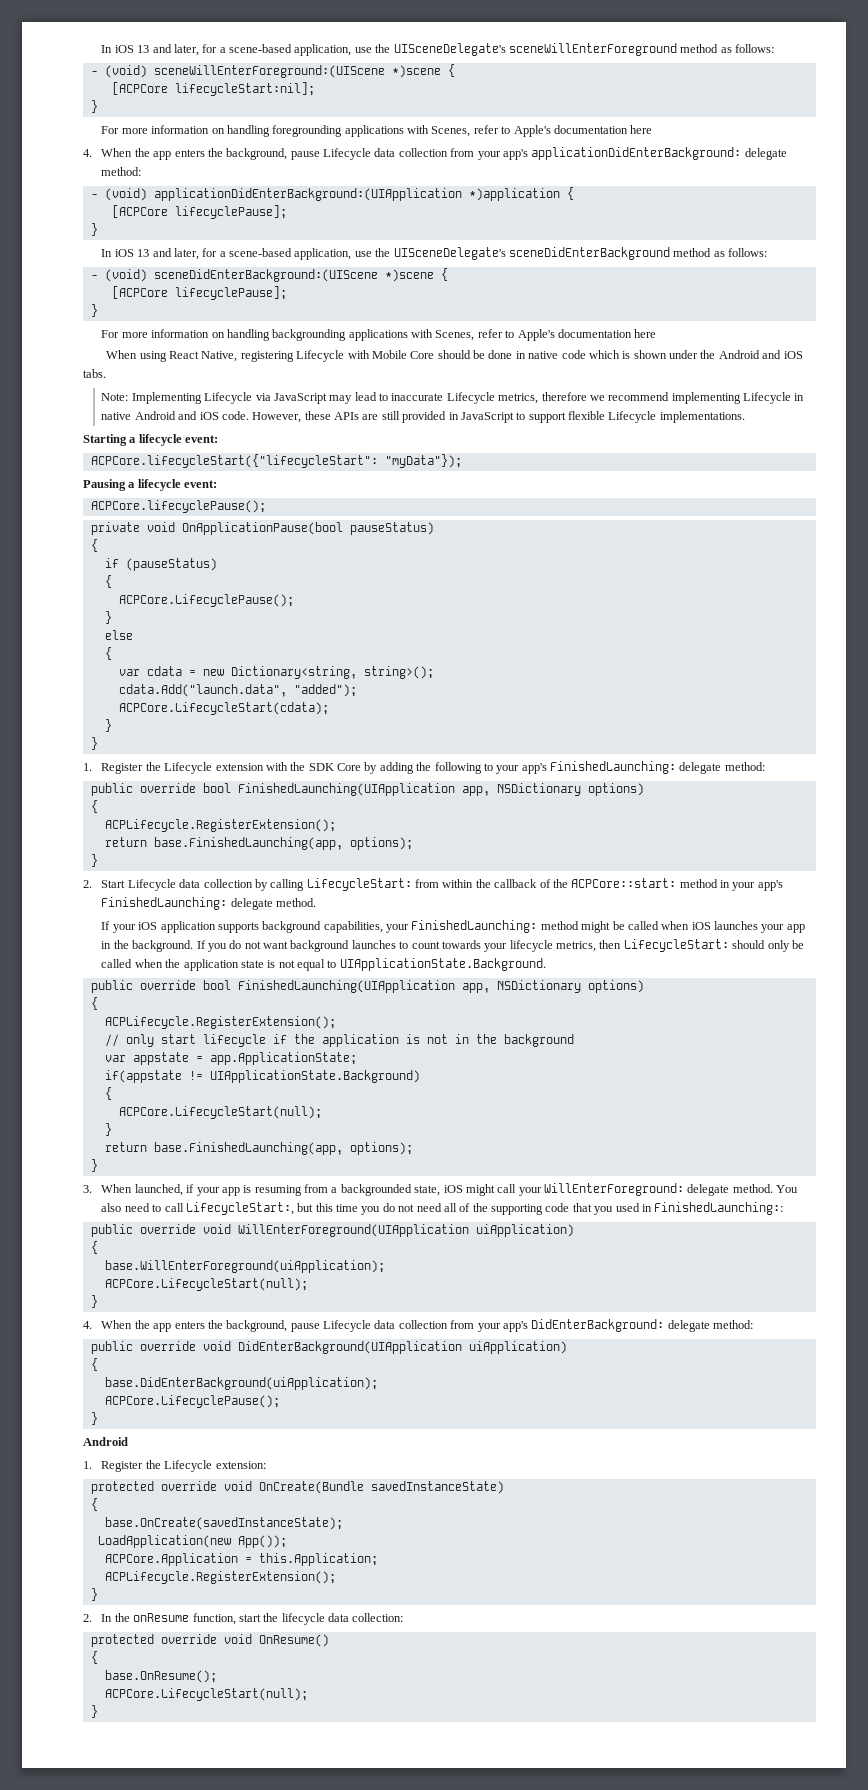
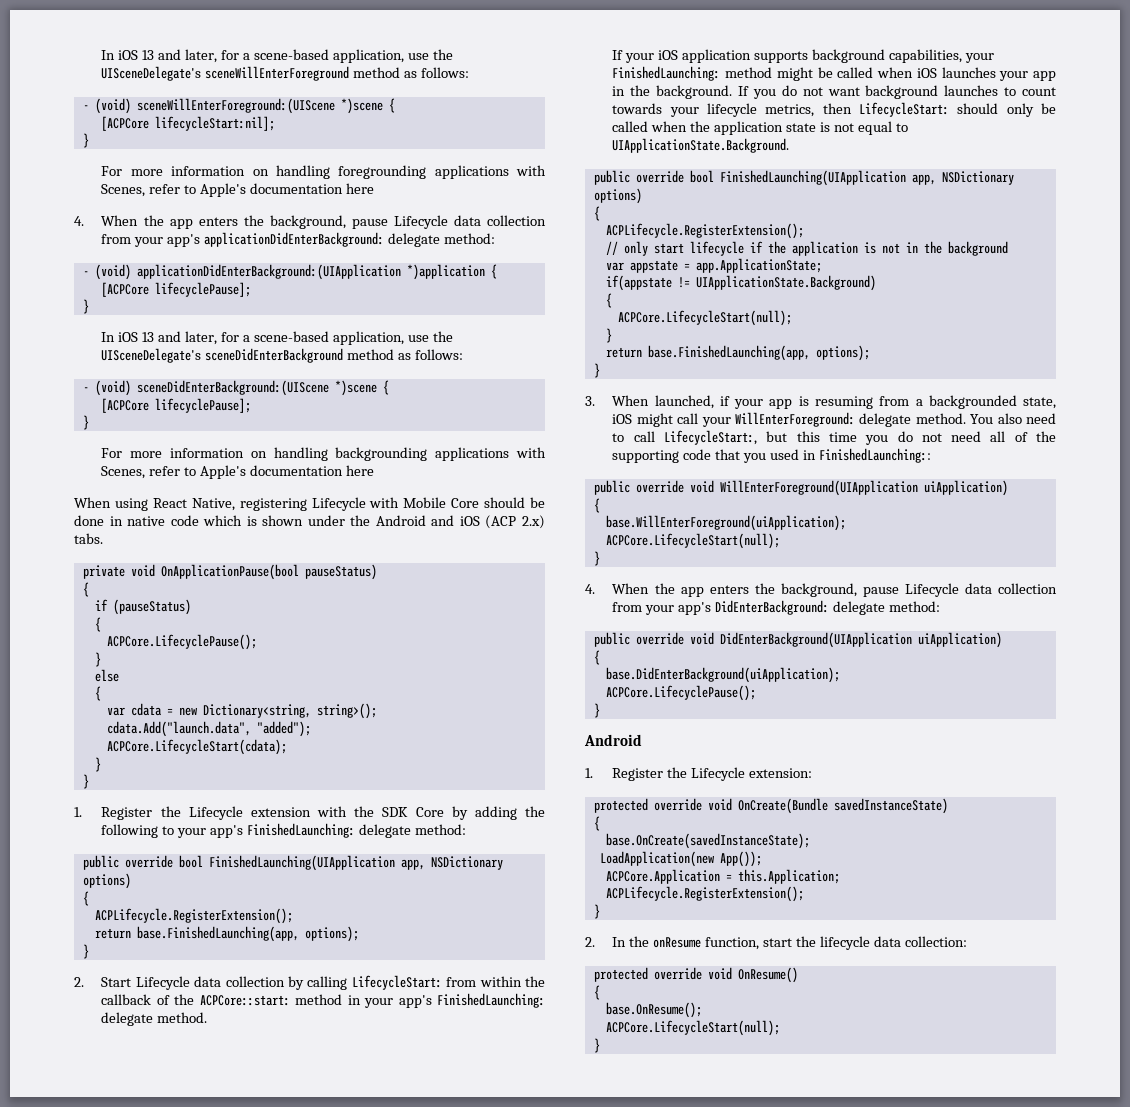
(803, 355) none -> [485,515,546,529] (ACP 2.x)
[101,392,805,404] [101,411,745,423] [83,434,219,446] [90,454,462,468] [83,479,218,491] [90,500,266,513] // Note: Implementing Lifecycle via JavaScript may lead to inaccurate Lifecycle metrics, therefore we recommend implementing Lifecycle in native Android and iOS code. However, these APIs are still provided in JavaScript to support flexible Lifecycle implementations. // Starting a lifecycle event: // ACPCore.lifecycleStart({"lifecycleStart": "myData"}); // Pausing a lifecycle event: // ACPCore.lifecyclePause(); -> (103, 538) none

